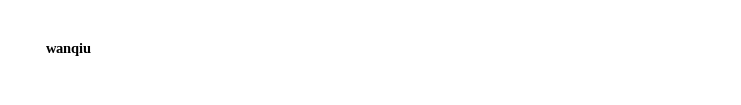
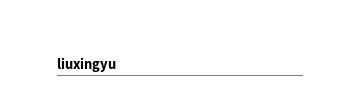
[46,43,91,56] wanqiu -> [57,57,116,72] liuxingyu

